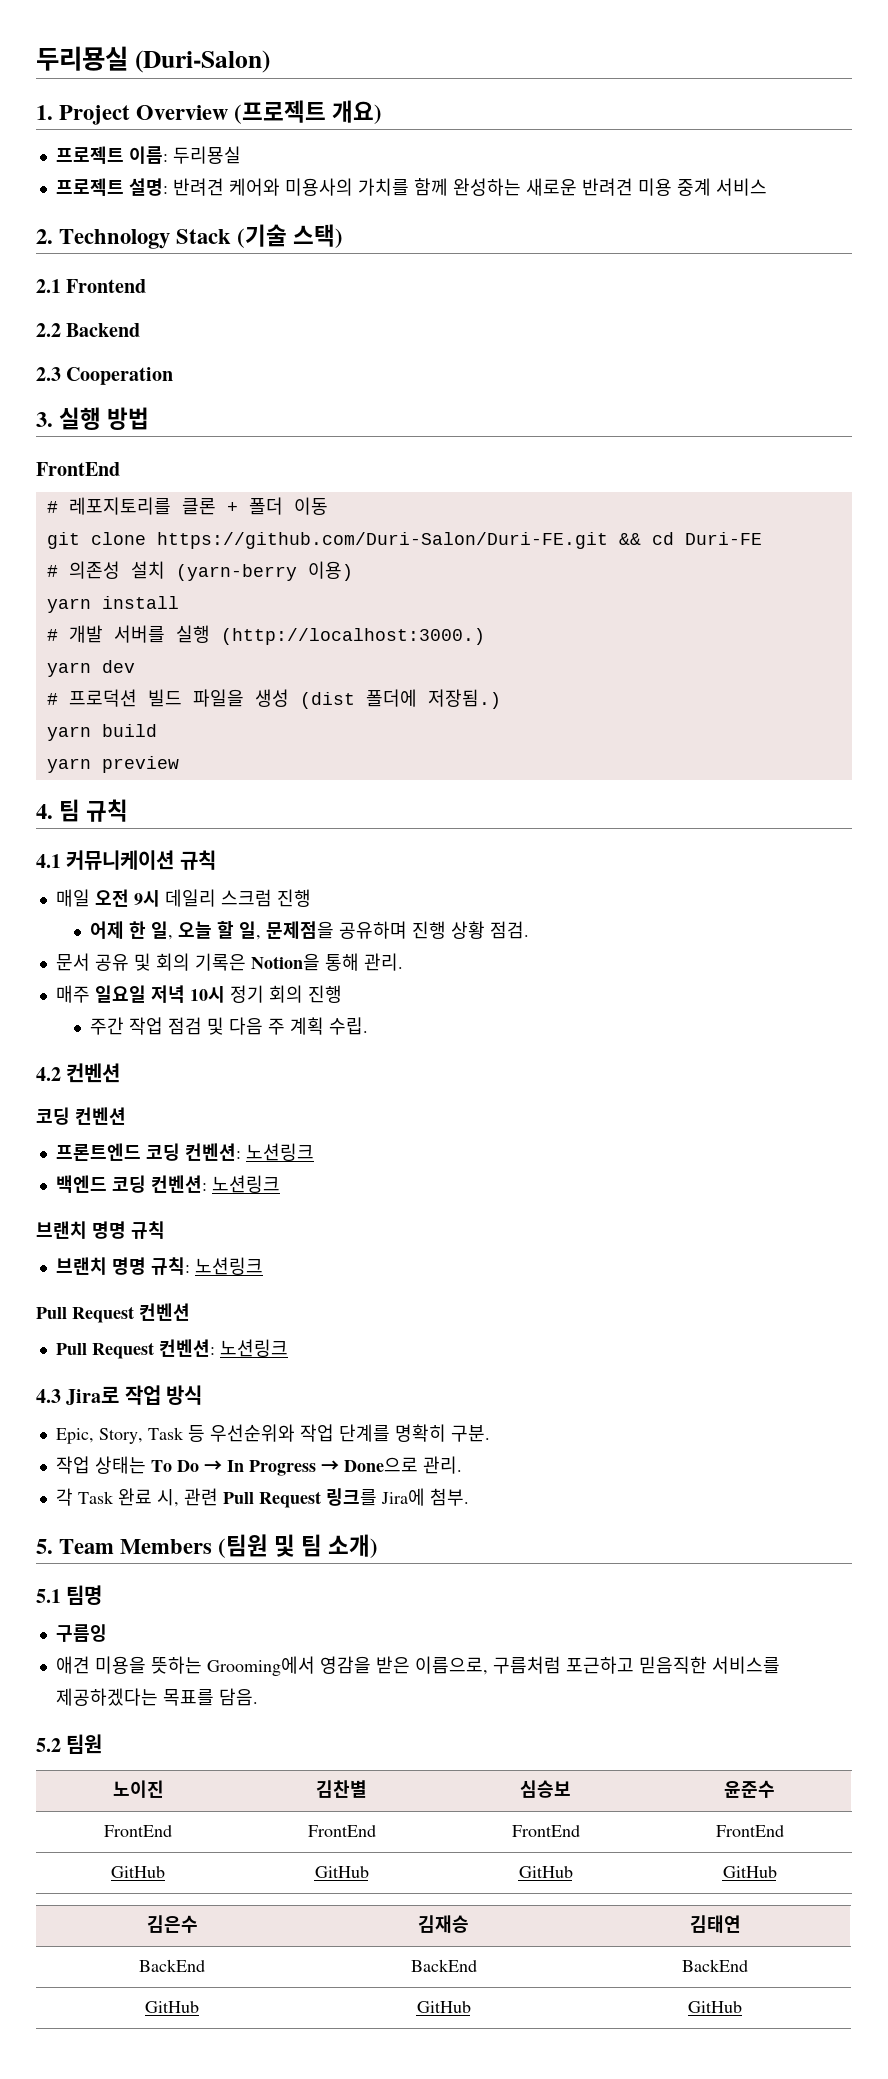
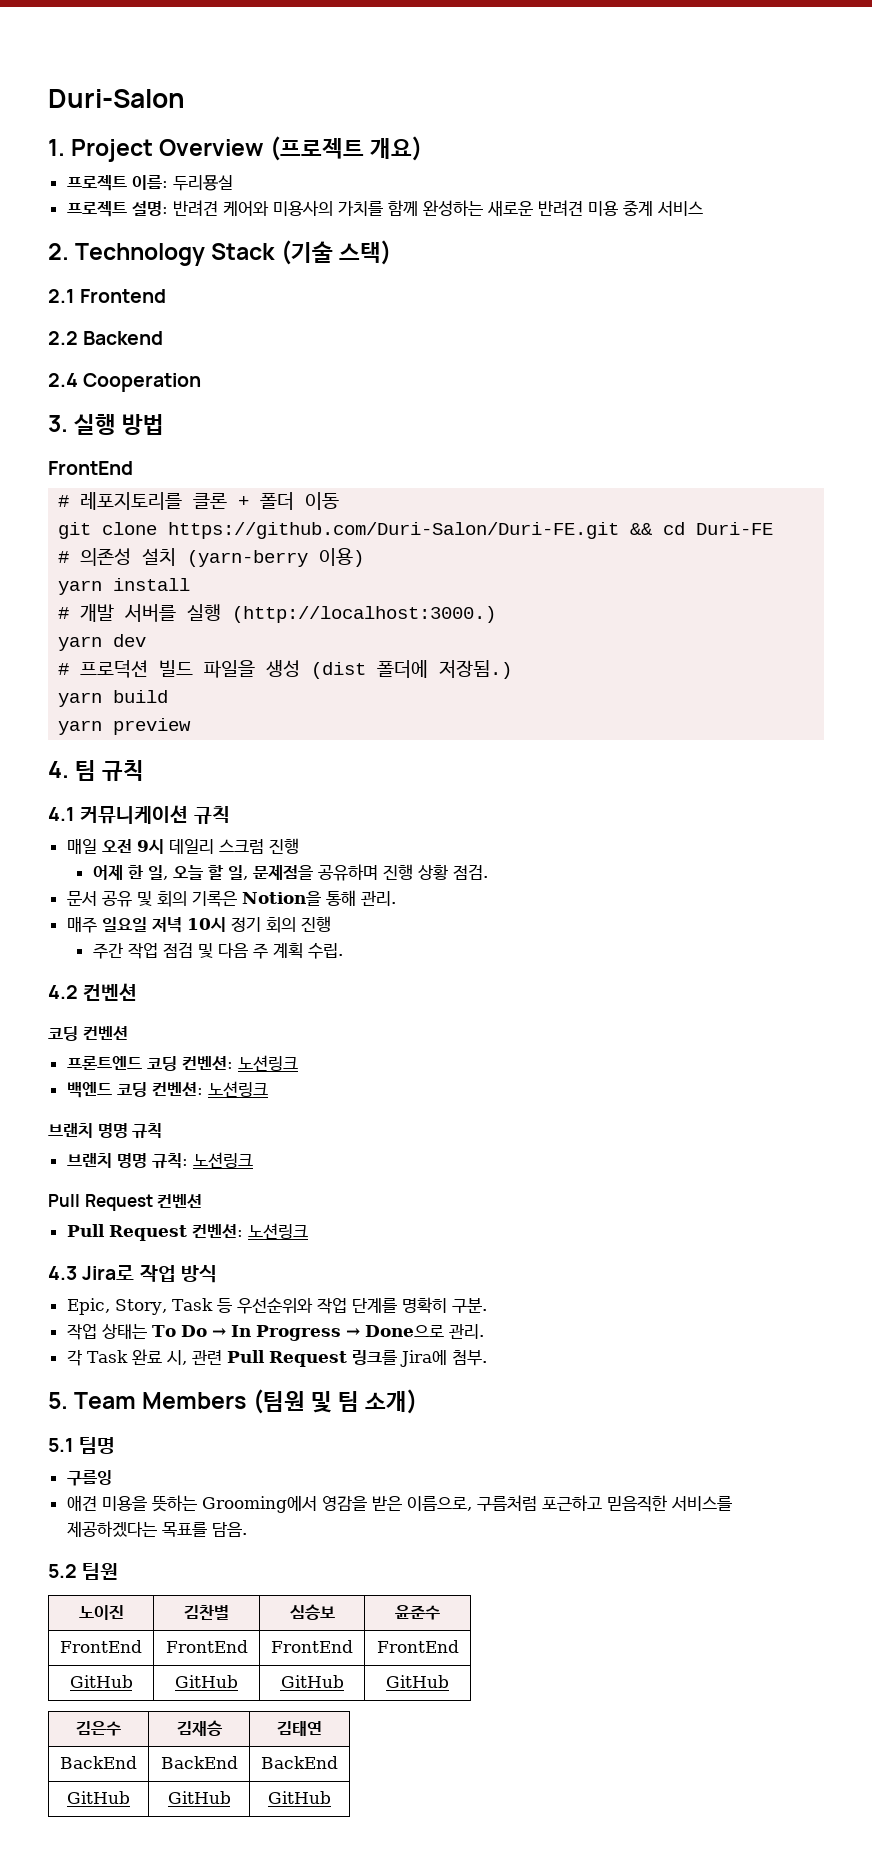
[36,46,270,73] 두리묭실 (Duri-Salon) -> [48,89,185,108] Duri-Salon
[36,367,61,381] 2.3 -> [48,373,78,387] 2.4

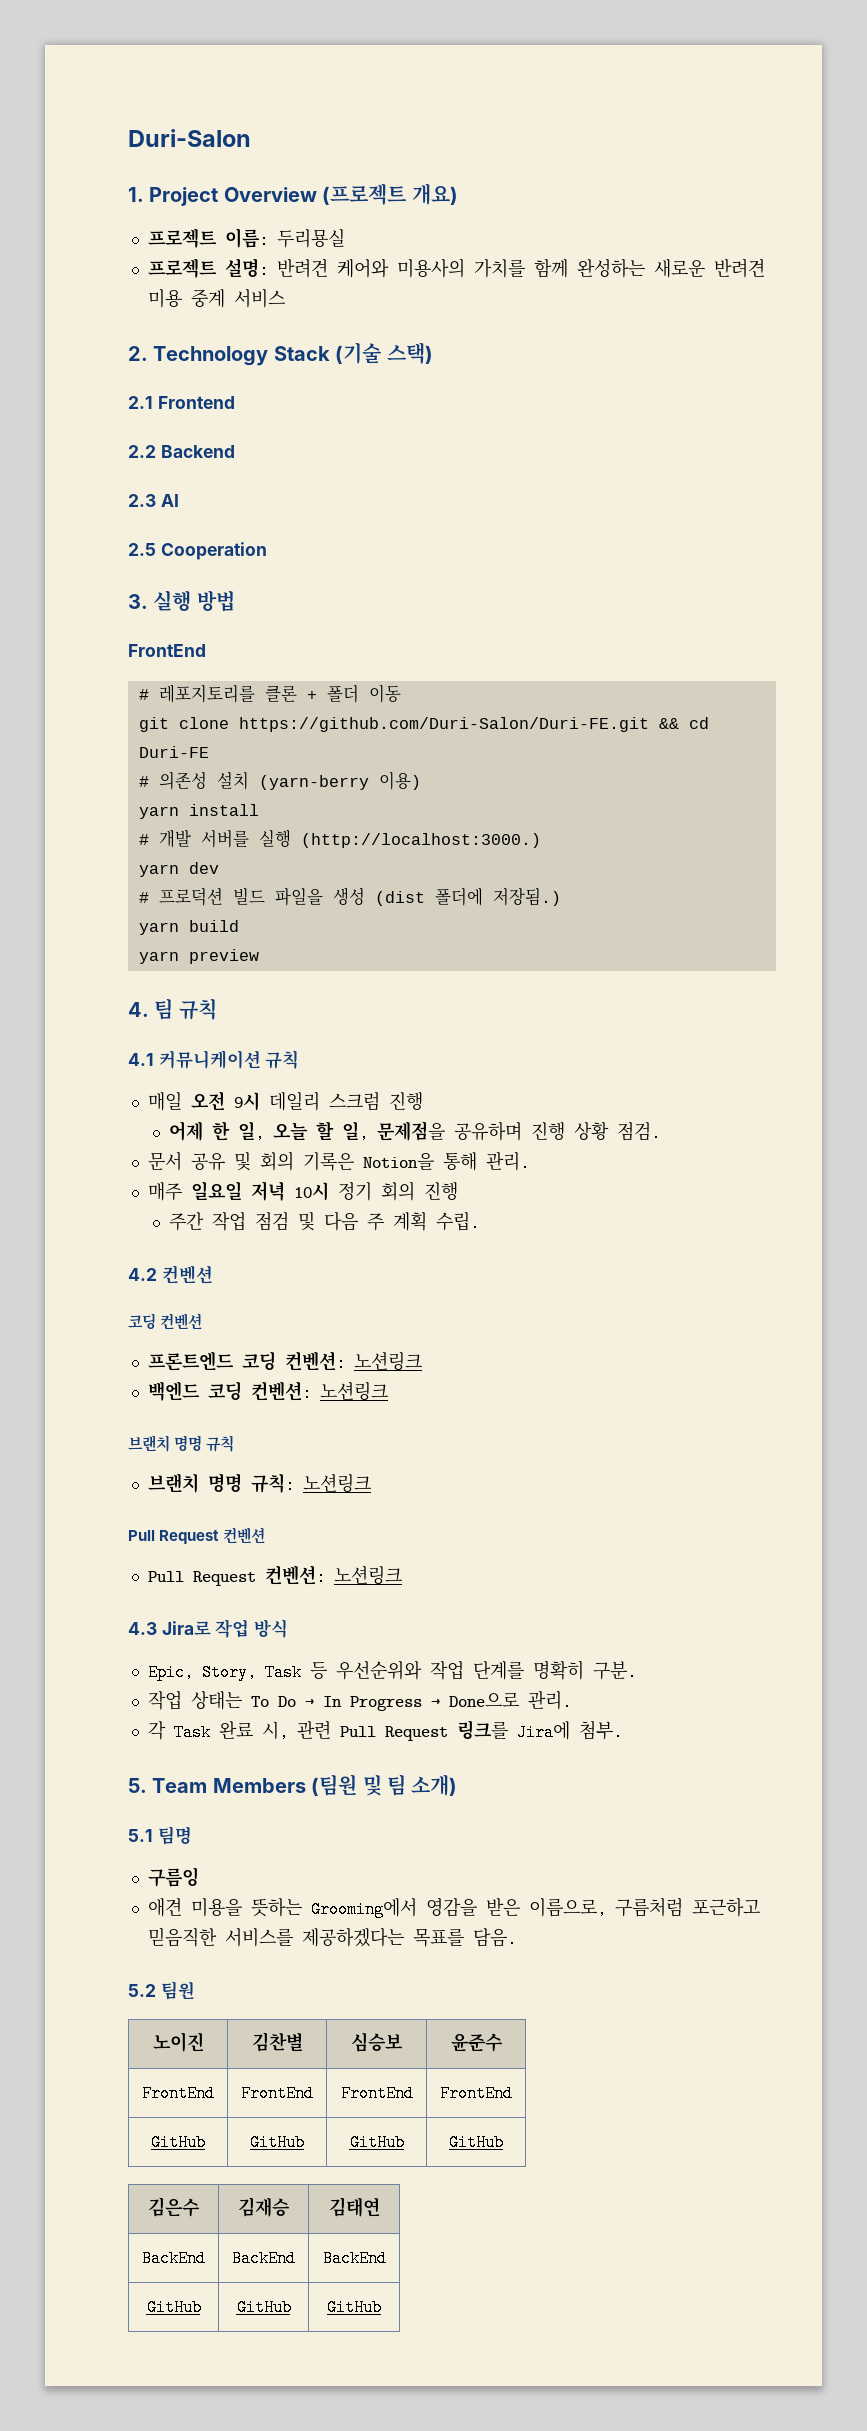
[48,373,78,387] 2.4 -> [128,494,179,507] [128,543,156,556] 2.3 AI // 2.5

